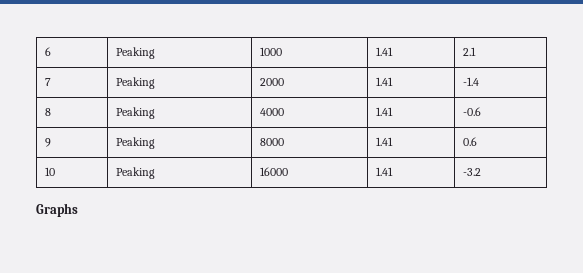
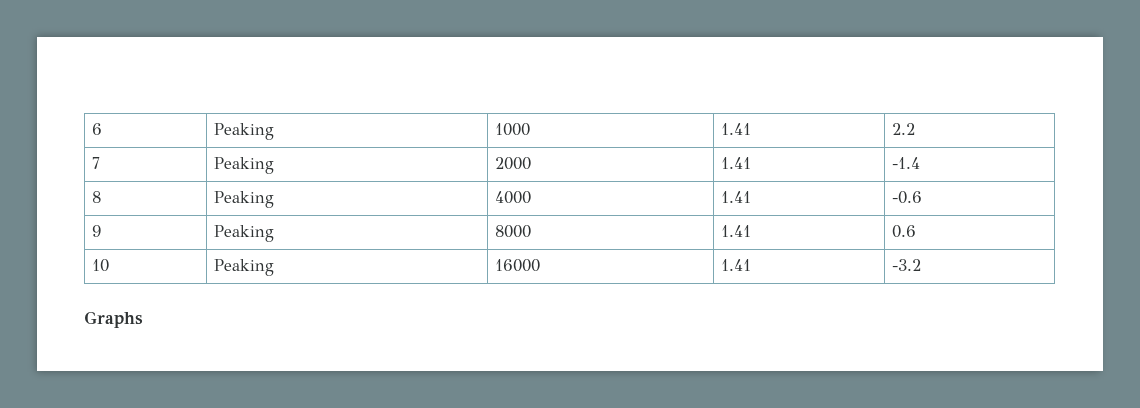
[462,47,476,56] 2.1 -> [891,123,915,135] 2.2

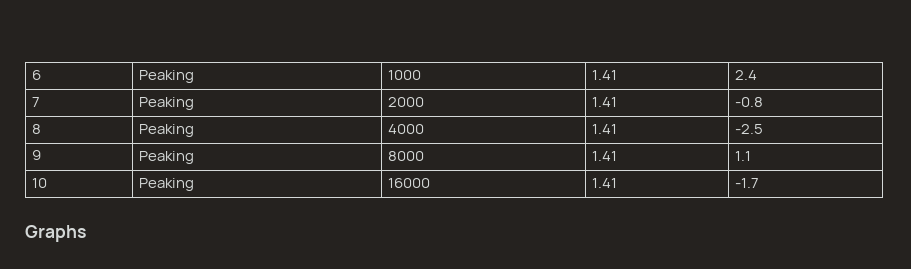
[891,123,915,135] 2.2 -> [735,70,758,80] 2.4
[891,157,920,169] -1.4 -> [735,97,764,107] -0.8
[891,191,922,204] -0.6 -> [735,124,764,134] -2.5
[891,225,916,238] 0.6 -> [735,151,752,161] 1.1
[891,259,921,271] -3.2 -> [735,178,760,188] -1.7

